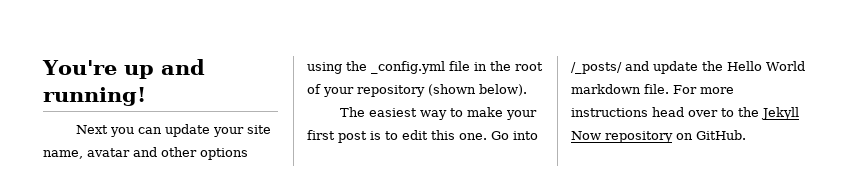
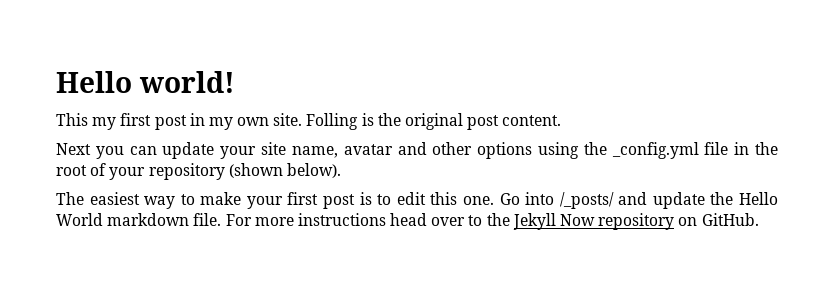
[42,59,205,79] [43,87,146,106] You're up and running! -> [56,71,235,93] [56,113,562,130] Hello world! // This my first post in my own site. Folling is the original post content.

